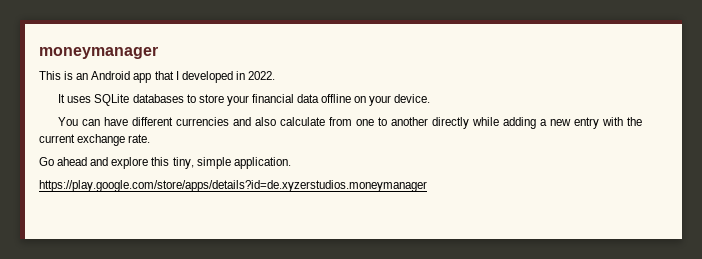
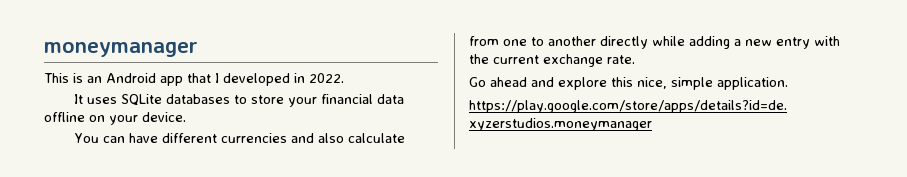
[172,157,194,169] tiny, -> [637,77,667,89] nice,

